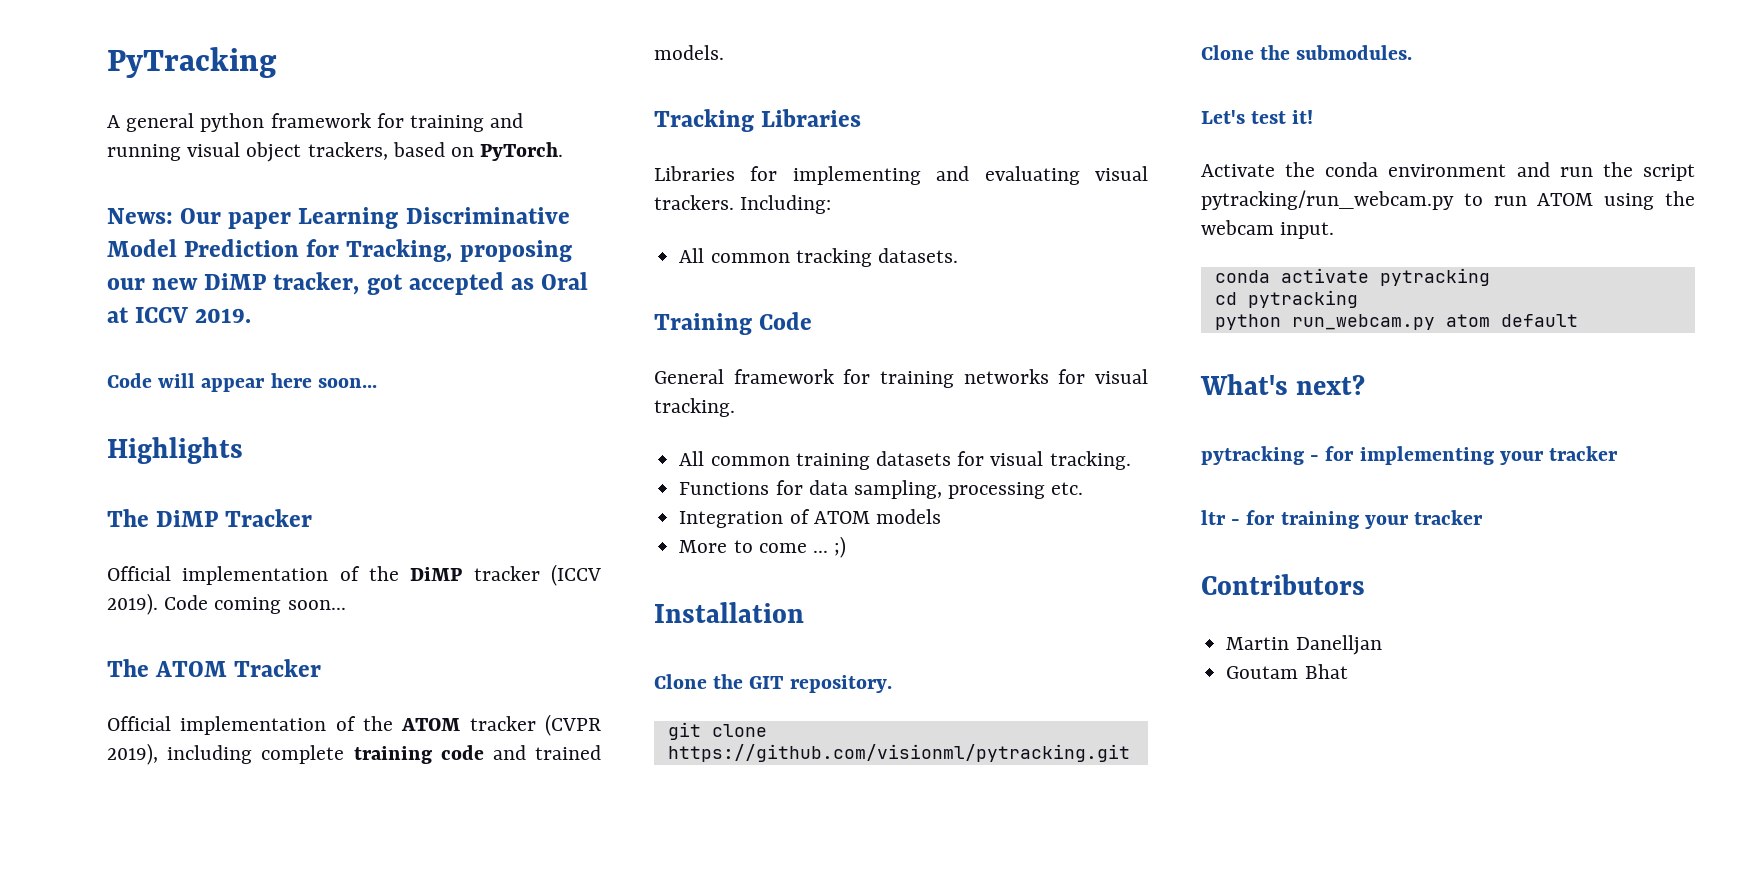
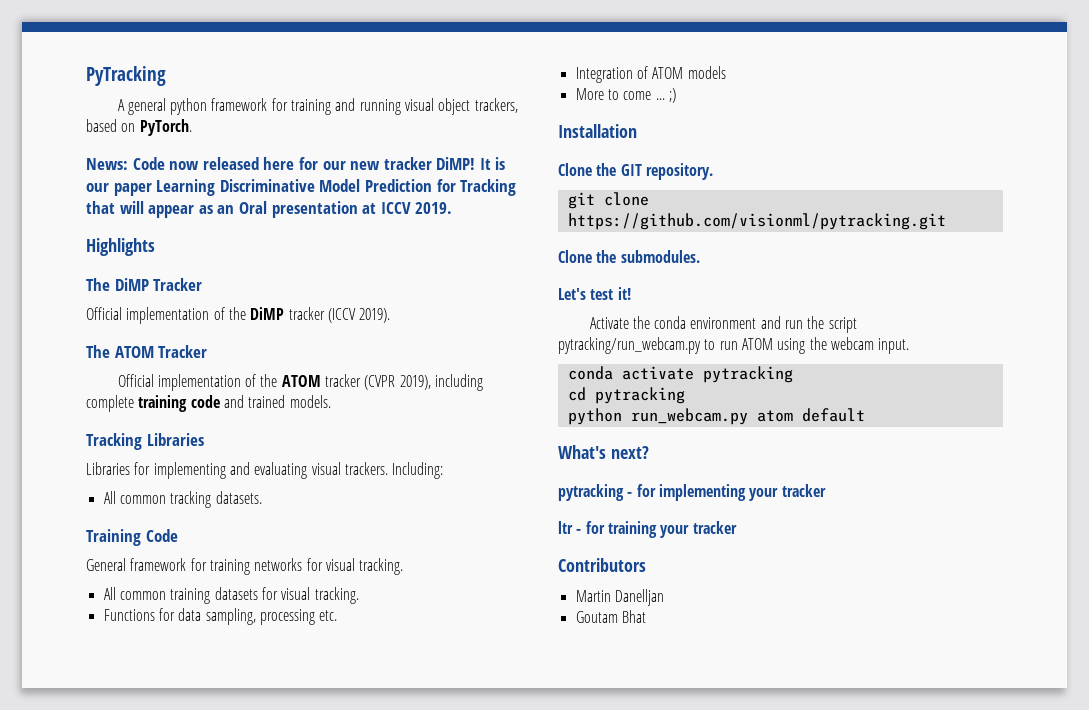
[180,208,222,224] Our -> [132,157,506,170] [86,183,109,192] Code now released here for our new tracker DiMP! It is our
[346,239,572,262] [107,272,589,295] [107,307,252,323] [107,373,377,392] Tracking, proposing our new DiMP tracker, got accepted as Oral at ICCV 2019. // Code will appear here soon... -> [460,179,517,196] [86,201,453,218] Tracking that will appear as an Oral presentation at ICCV 2019.
[164,595,346,614] Code coming soon... -> (391, 315) none

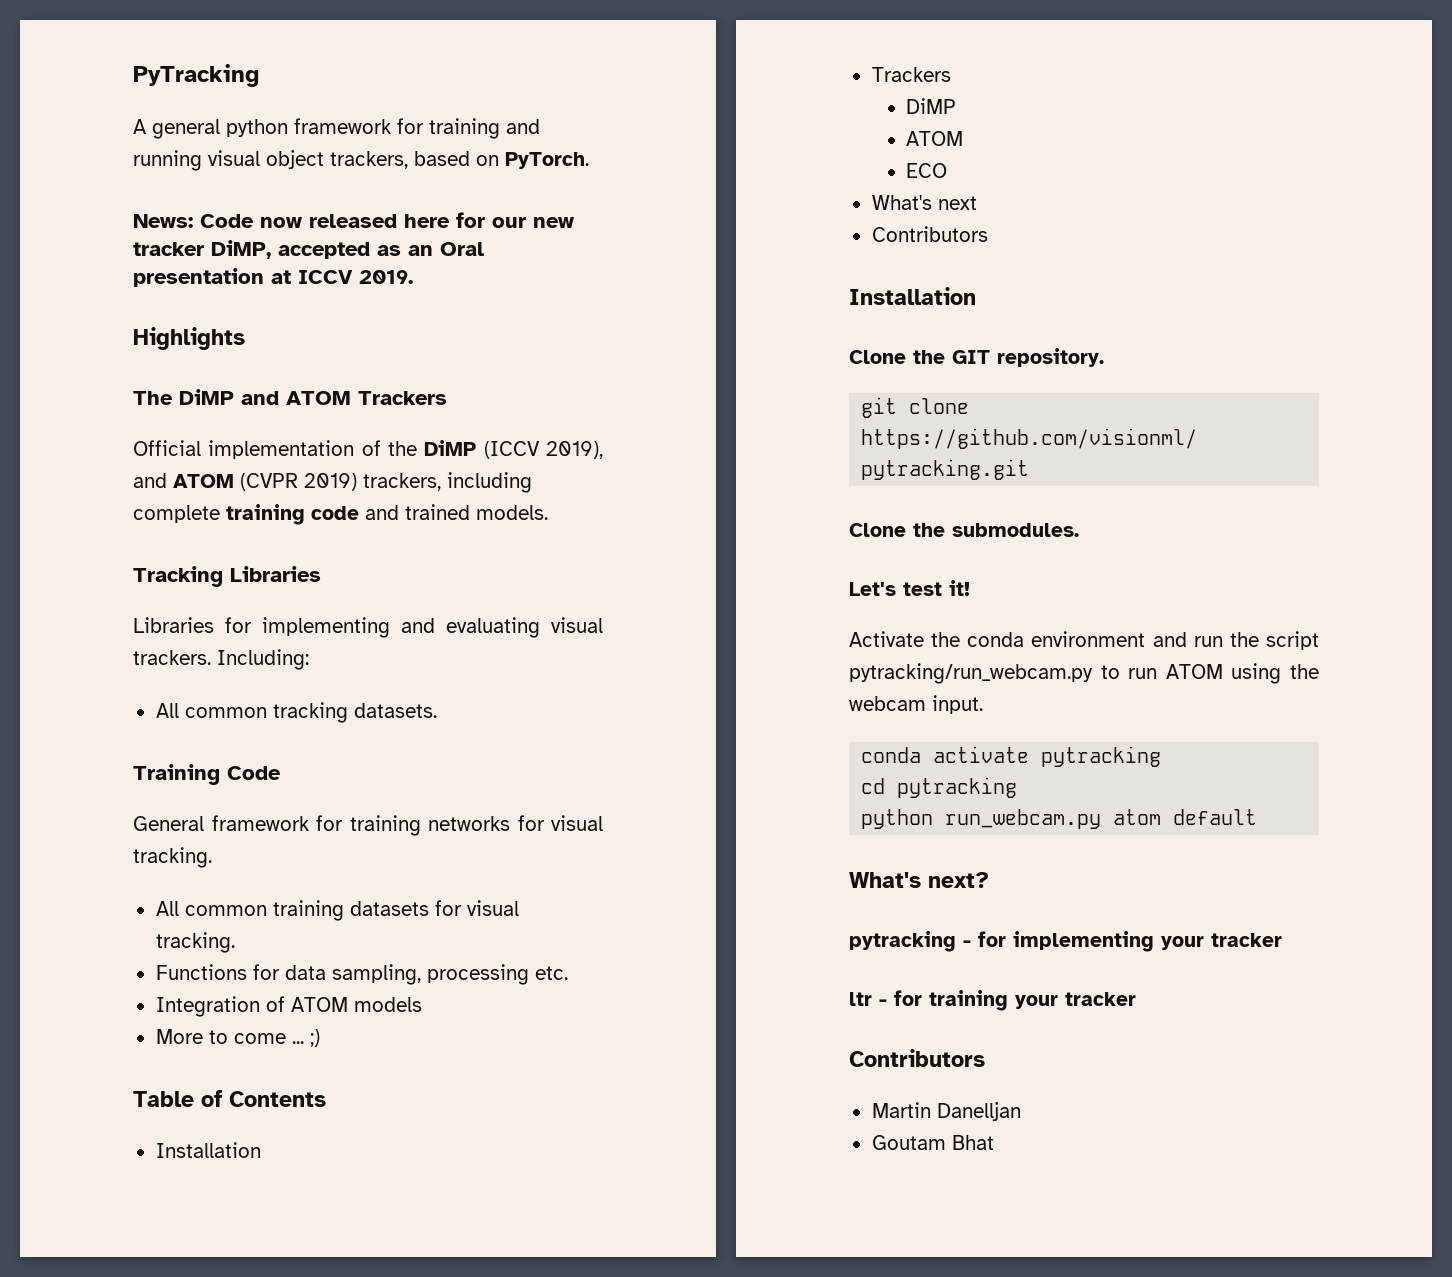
[436,157,506,170] [86,179,517,196] [86,201,195,218] DiMP! It is our paper Learning Discriminative Model Prediction for Tracking that will appear -> [211,240,370,259] DiMP, accepted
[153,278,203,291] Tracker -> [241,391,447,405] and ATOM Trackers
[288,307,391,323] [86,345,208,358] [117,374,431,391] tracker (ICCV 2019). // The ATOM Tracker // Official implementation of the ATOM tracker (CVPR 2019), -> [483,441,603,459] [133,473,441,491] (ICCV 2019), and ATOM (CVPR 2019) trackers,
(676, 95) none -> [133,1090,326,1107] [155,1142,261,1158] [871,67,951,82] [906,98,957,114] [906,131,964,146] [906,163,948,178] [871,195,977,210] [871,226,988,242] // Table of Contents // Installation // Trackers // DiMP // ATOM // ECO // What's next // Contributors

